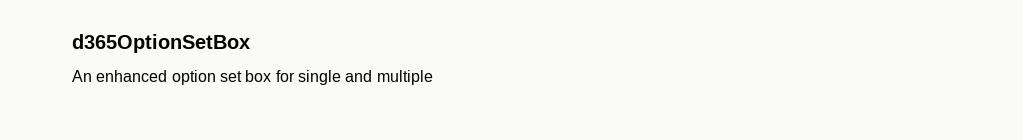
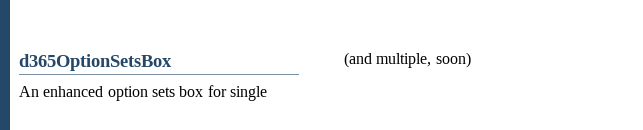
[72,34,250,53] d365OptionSetBox -> [19,54,172,71] d365OptionSetsBox
[219,71,242,82] set -> [151,87,175,97] sets
[345,70,433,85] and multiple -> [344,52,471,68] (and multiple, soon)

